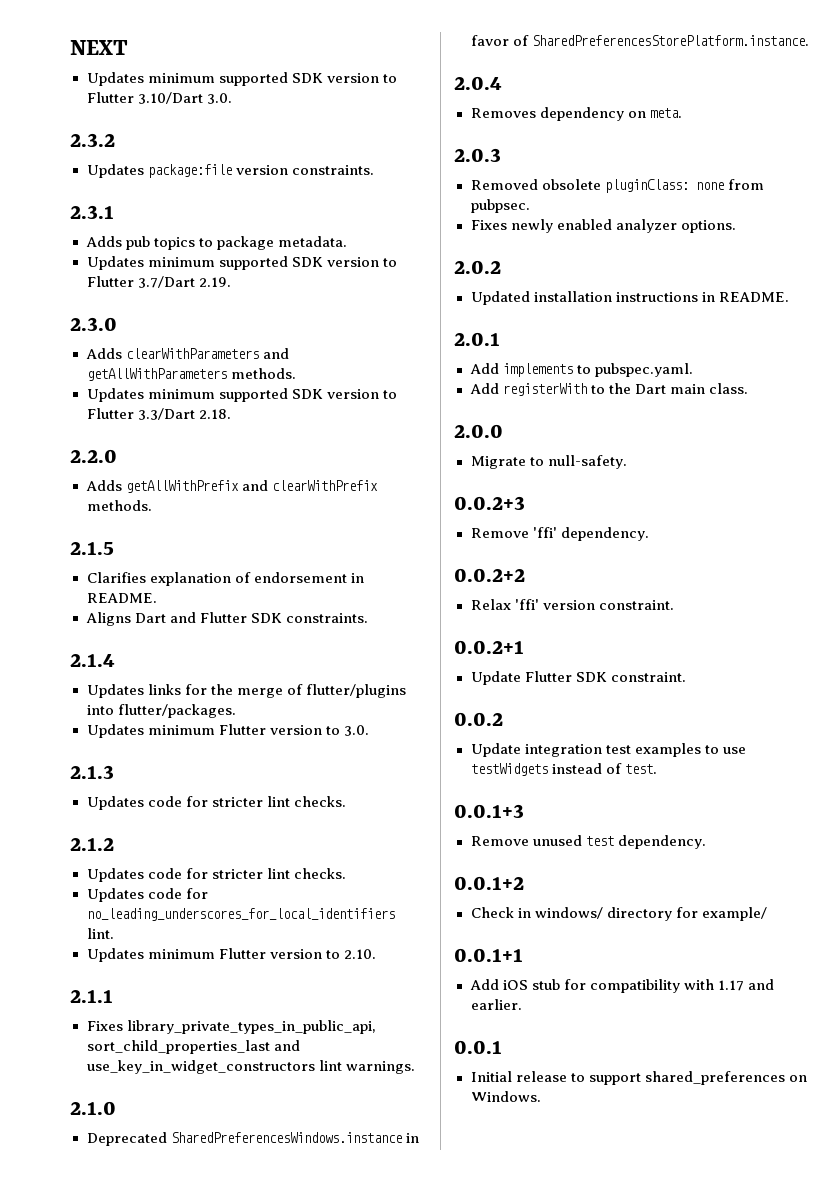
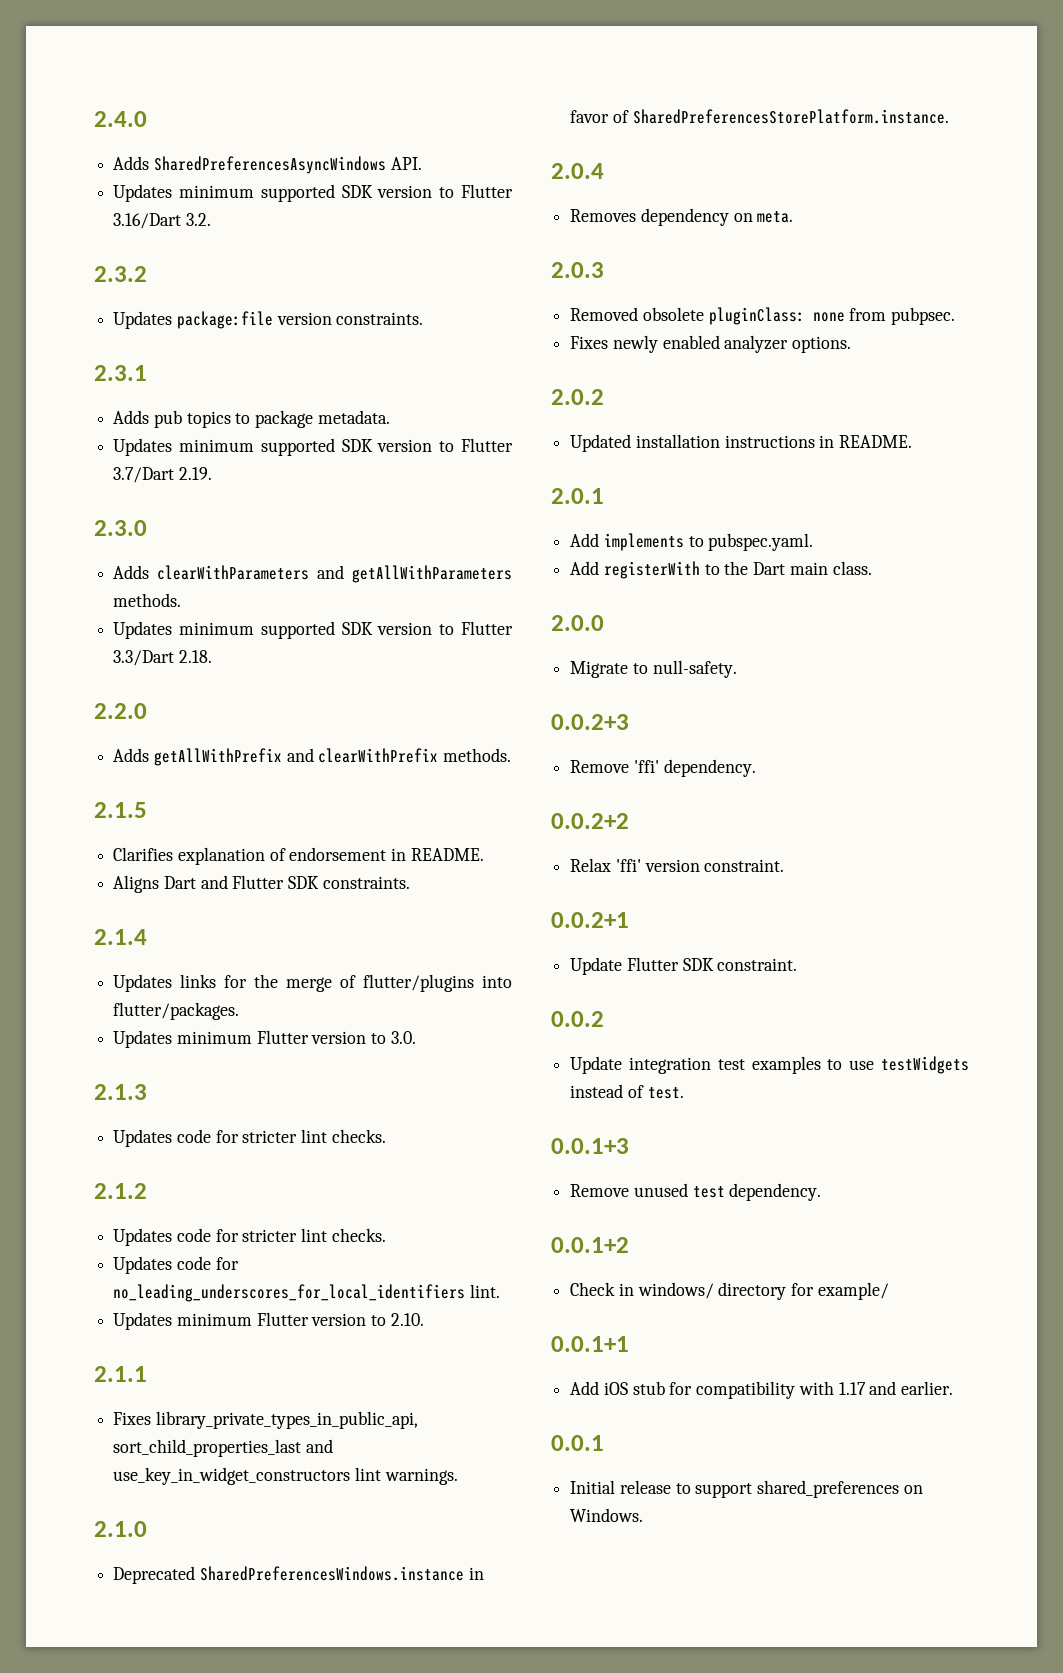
[70,40,128,55] [86,72,397,86] [86,92,232,104] NEXT // Updates minimum supported SDK version to Flutter 3.10/Dart 3.0. -> [94,111,147,127] [113,156,422,174] [113,184,513,202] [113,213,211,229] 2.4.0 // Adds SharedPreferencesAsyncWindows API. // Updates minimum supported SDK version to Flutter 3.16/Dart 3.2.

